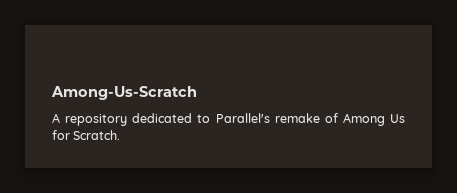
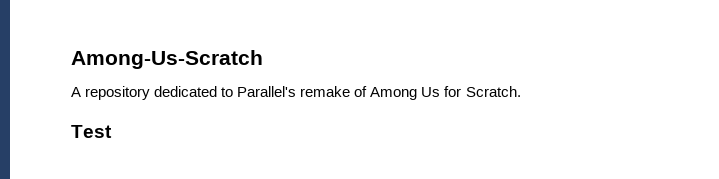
(121, 135) none -> [71,125,112,138] // Test

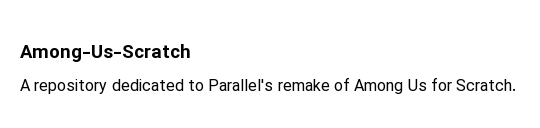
[71,125,112,138] // Test -> (517, 85) none

